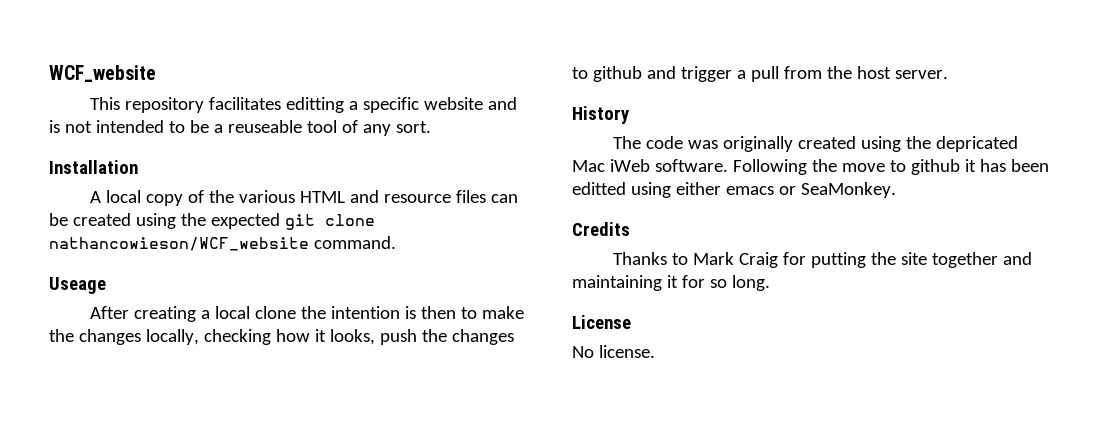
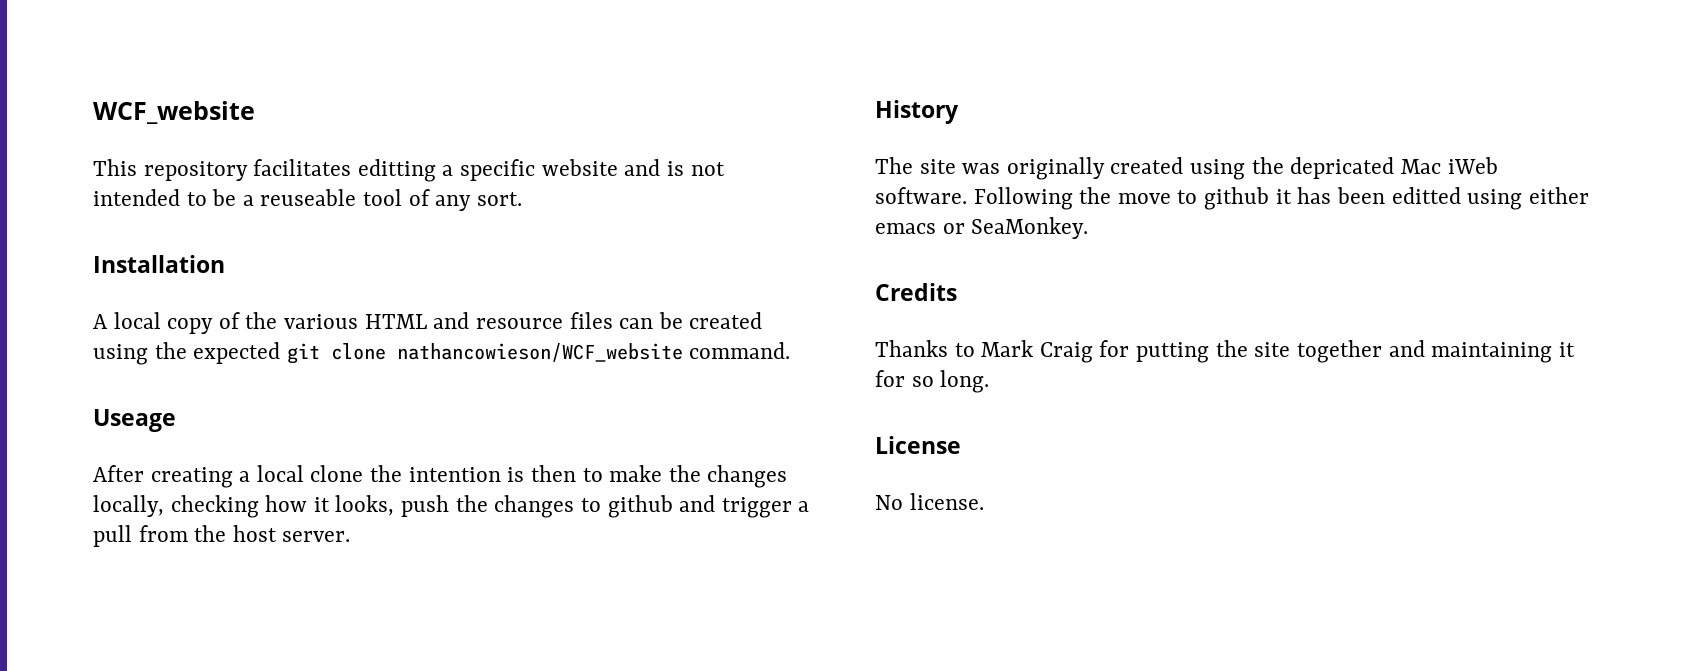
[645,136,683,149] code -> [919,159,956,174] site

